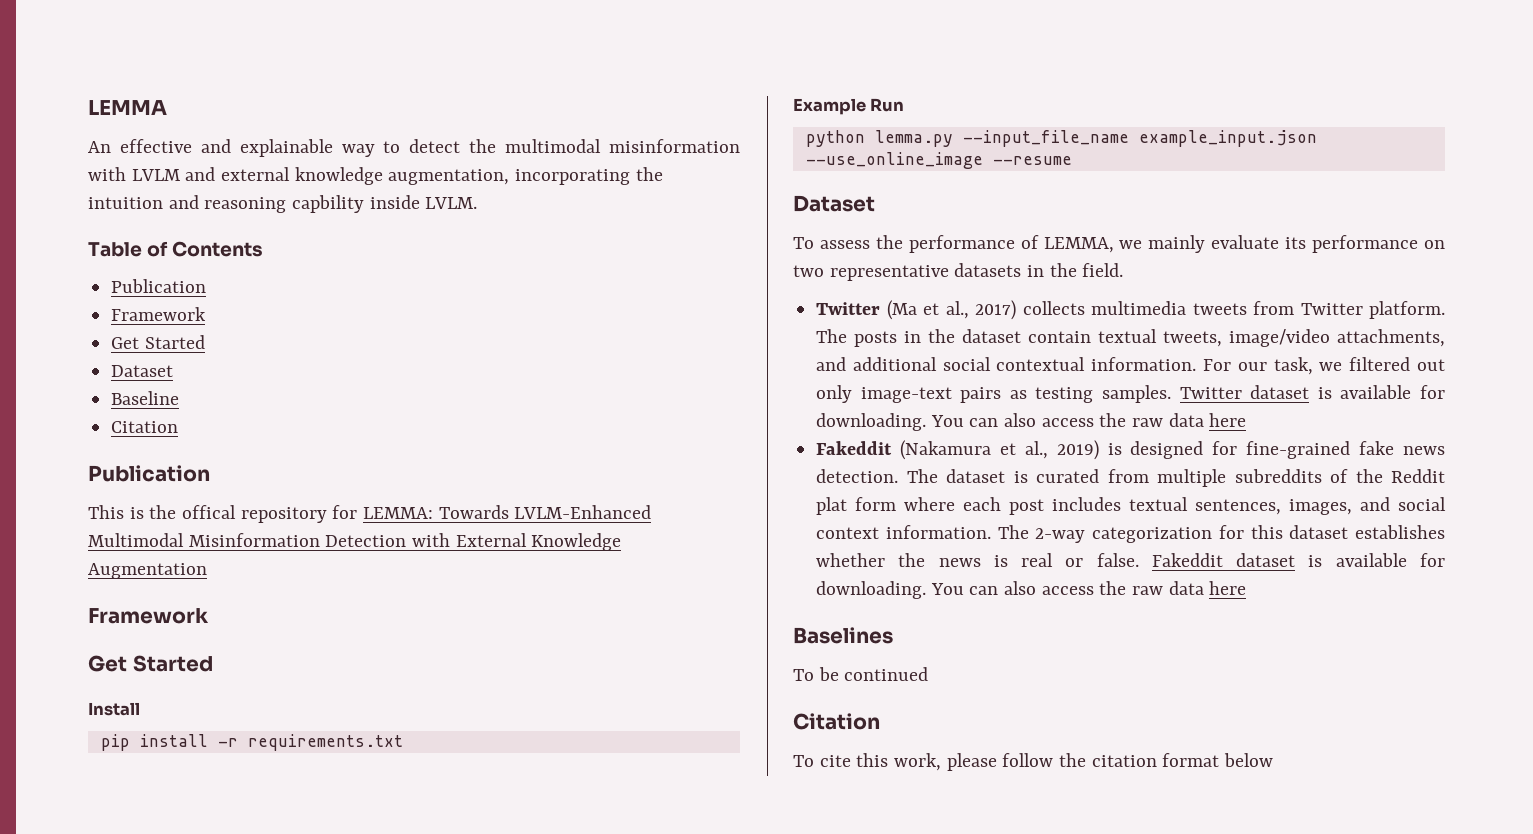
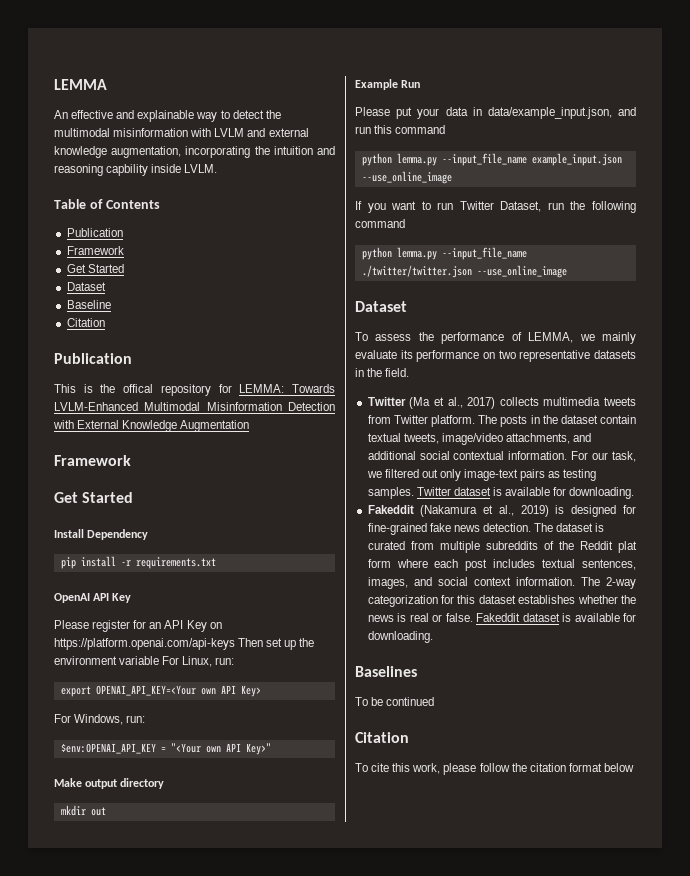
(140, 709) none -> [87,529,149,540] Dependency
[793,98,905,115] Example Run -> [54,593,132,603] [54,620,222,632] [54,638,315,650] [54,656,235,667] [60,685,261,697] [54,714,146,725] [60,743,271,755] [54,778,165,789] [60,805,106,816] [355,79,421,90] [355,107,636,119] [355,125,446,134] OpenAI API Key // Please register for an API Key on https://platform.openai.com/api-keys Then set up the environment variable For Linux, run: // export OPENAI_API_KEY=<Your own API Key> // For Windows, run: // $env:OPENAI_API_KEY = "<Your own API Key>" // Make output directory // mkdir out // Example Run // Please put your data in data/example_input.json, and run this command
[992,156,1072,165] --resume -> [355,201,636,213] [355,219,405,228] [361,247,527,260] [361,265,567,278] // If you want to run Twitter Dataset, run the following command // python lemma.py --input_file_name ./twitter/twitter.json --use_online_image
[930,413,1247,427] You can also access the raw data here -> (635, 493) none
[930,581,1247,595] You can also access the raw data here -> (433, 637) none

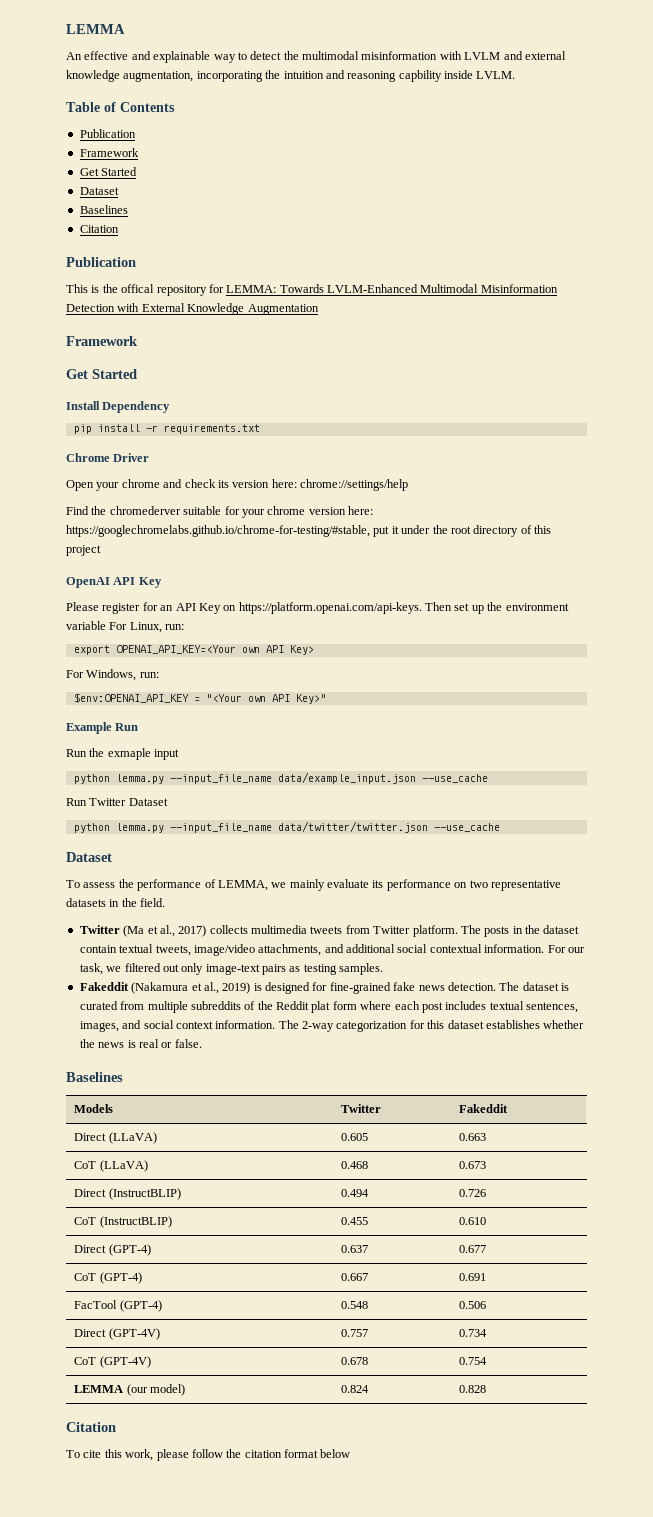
[66,300,111,309] Baseline -> [79,205,128,214] Baselines
(216, 563) none -> [66,453,150,462] [66,479,408,491] [66,506,373,518] [66,525,551,537] [66,545,101,556] // Chrome Driver // Open your chrome and check its version here: chrome://settings/help // Find the chromederver suitable for your chrome version here: https://googlechromelabs.github.io/chrome-for-testing/#stable, put it under the root directory of this project
[54,638,235,650] https://platform.openai.com/api-keys -> [238,602,422,614] https://platform.openai.com/api-keys.
[54,778,165,789] [60,805,106,816] [355,79,421,90] [355,107,636,119] [355,125,446,134] [361,153,622,166] [361,171,452,184] [355,201,636,213] [355,219,405,228] [361,247,527,260] [361,265,567,278] Make output directory // mkdir out // Example Run // Please put your data in data/example_input.json, and run this command // python lemma.py --input_file_name example_input.json --use_online_image // If you want to run Twitter Dataset, run the following command // python lemma.py --input_file_name ./twitter/twitter.json --use_online_image -> [66,722,139,734] [66,748,180,760] [73,772,488,784] [66,798,168,806] [73,821,500,833] Example Run // Run the exmaple input // python lemma.py --input_file_name data/example_input.json --use_cache // Run Twitter Dataset // python lemma.py --input_file_name data/twitter/twitter.json --use_cache
[416,487,635,499] Twitter dataset is available for downloading. -> (384, 969) none
[476,613,636,622] [367,631,433,643] [355,666,417,677] [355,697,435,706] Fakeddit dataset is available for downloading. // Baselines // To be continued -> [66,1072,123,1082] [74,1104,114,1113] [341,1104,382,1113] [459,1104,509,1113] [74,1132,157,1144] [341,1133,369,1141] [459,1133,487,1141] [74,1160,148,1172] [341,1161,369,1169] [459,1161,487,1169] [74,1188,181,1200] [341,1189,370,1197] [459,1189,487,1197] [74,1216,172,1228] [341,1217,369,1225] [459,1217,487,1225] [74,1244,151,1256] [341,1245,369,1253] [459,1245,487,1253] [74,1272,142,1284] [341,1273,369,1281] [459,1273,487,1281] [74,1300,162,1312] [341,1301,369,1309] [459,1301,487,1309] [74,1328,160,1340] [341,1329,369,1337] [459,1329,488,1337] [74,1356,151,1368] [341,1357,369,1365] [459,1357,488,1365] [74,1384,185,1396] [341,1385,370,1393] [459,1385,487,1393] // Baselines // Models | Twitter | Fakeddit // Direct (LLaVA) | 0.605 | 0.663 // CoT (LLaVA) | 0.468 | 0.673 // Direct (InstructBLIP) | 0.494 | 0.726 // CoT (InstructBLIP) | 0.455 | 0.610 // Direct (GPT-4) | 0.637 | 0.677 // CoT (GPT-4) | 0.667 | 0.691 // FacTool (GPT-4) | 0.548 | 0.506 // Direct (GPT-4V) | 0.757 | 0.734 // CoT (GPT-4V) | 0.678 | 0.754 // LEMMA (our model) | 0.824 | 0.828

